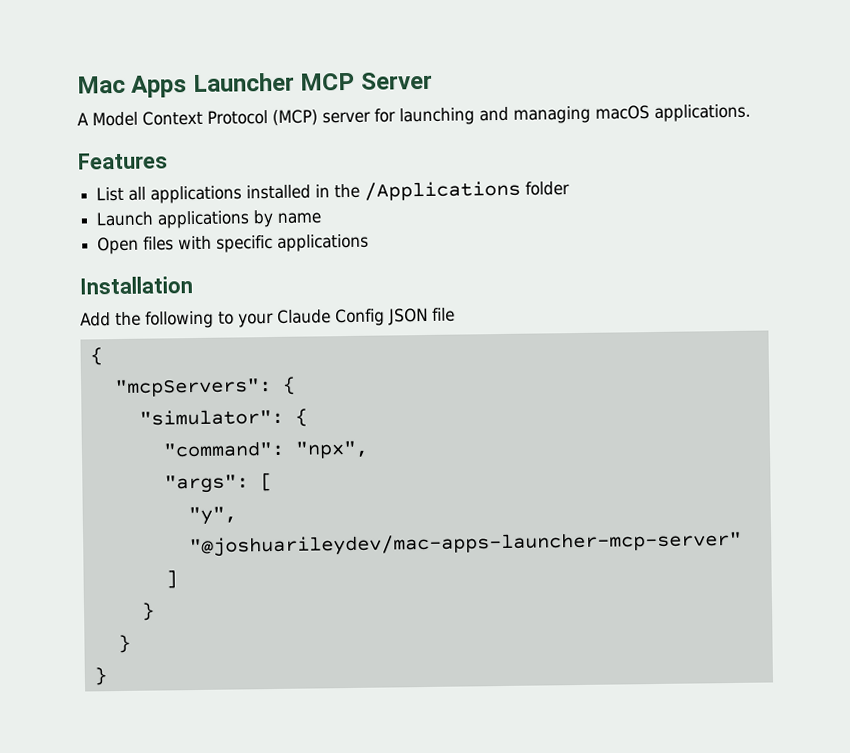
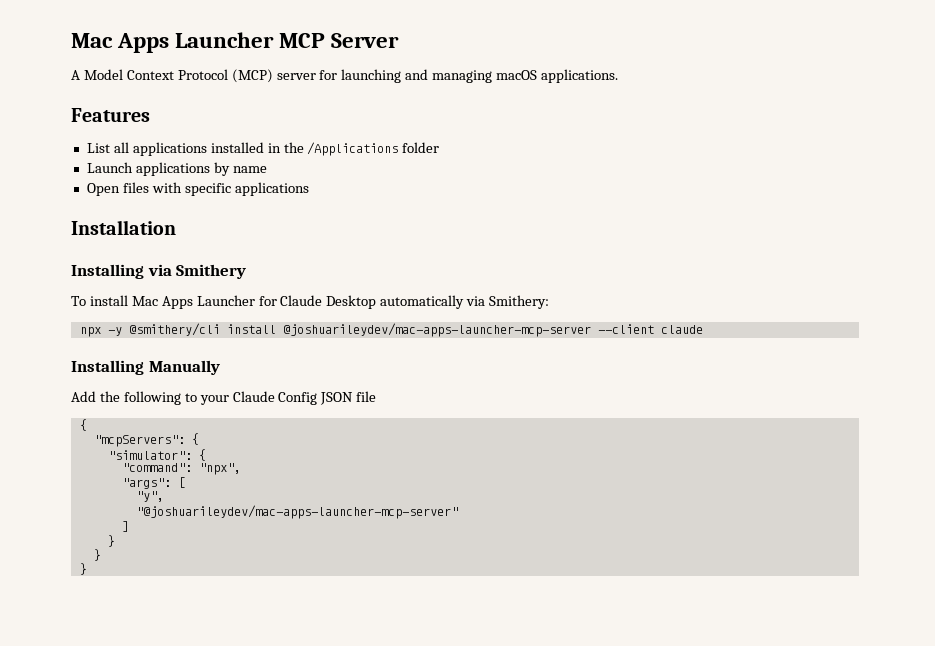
(193, 285) none -> [71,264,247,279] [71,295,550,309] [79,323,703,337] [71,360,220,375] // Installing via Smithery // To install Mac Apps Launcher for Claude Desktop automatically via Smithery: // npx -y @smithery/cli install @joshuarileydev/mac-apps-launcher-mcp-server --client claude // Installing Manually

